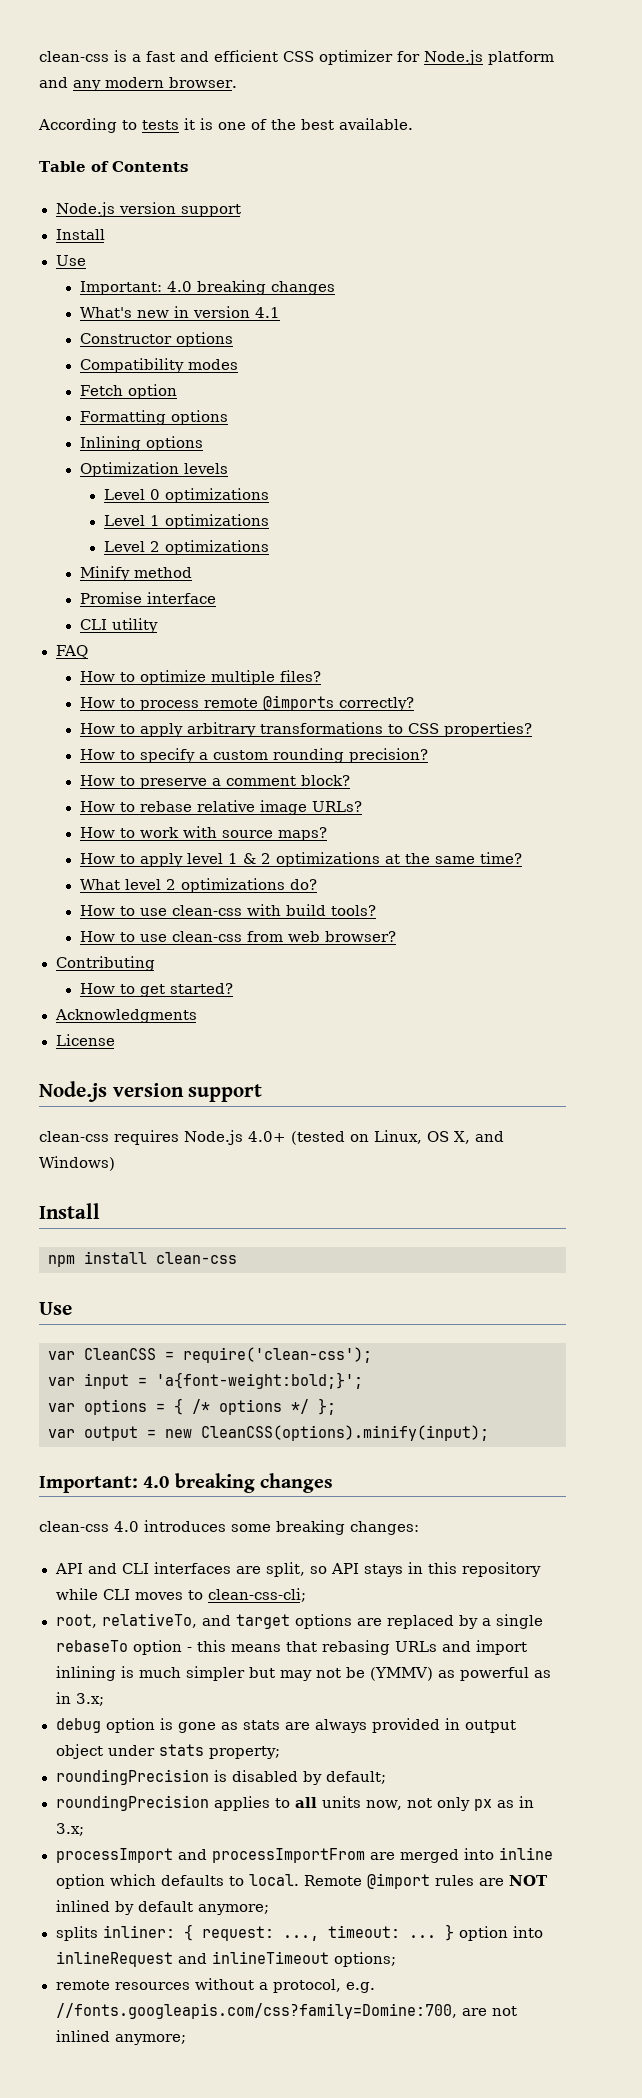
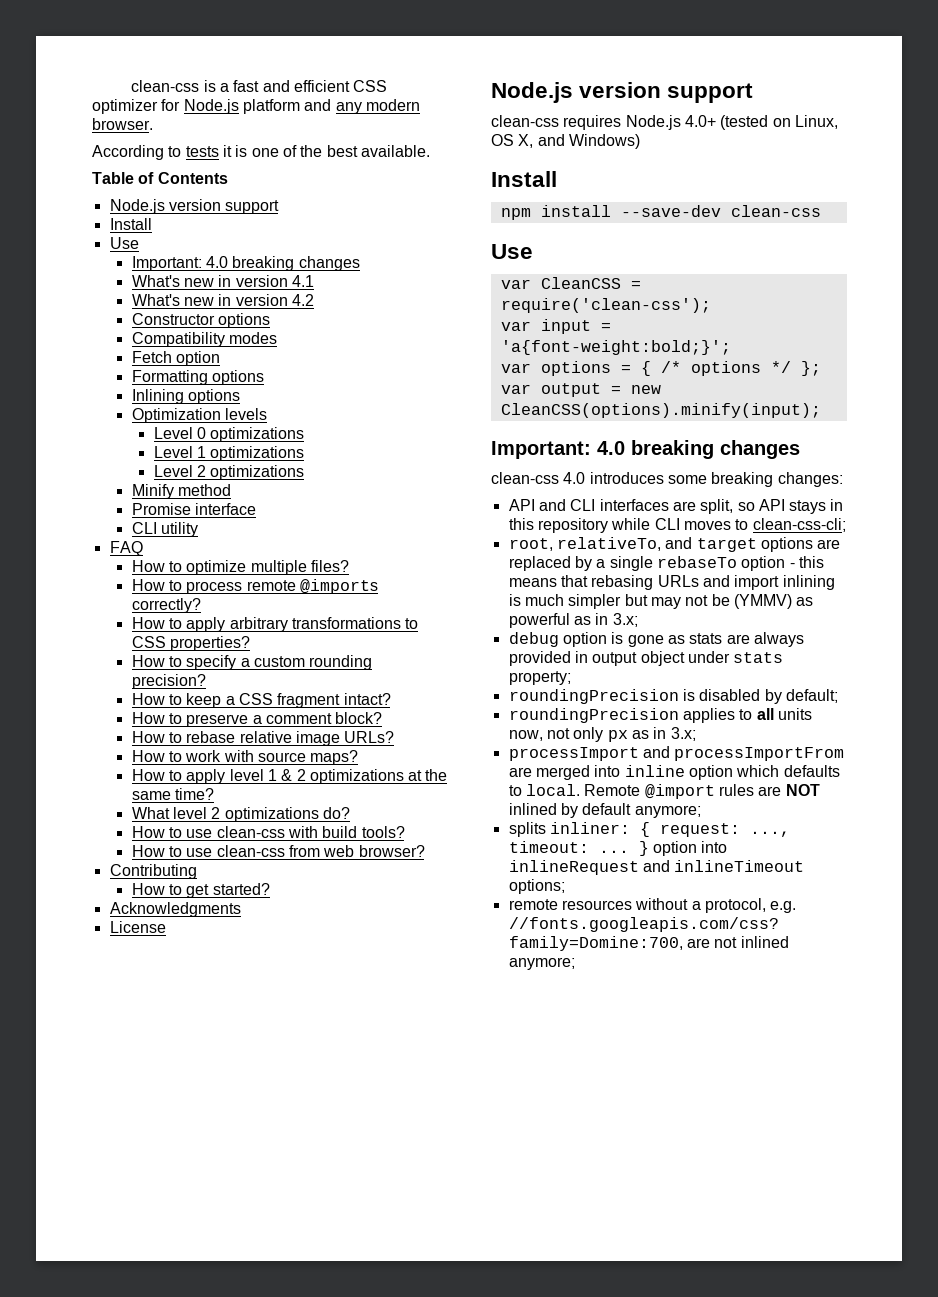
(280, 312) none -> [131,294,314,306] // What's new in version 4.2
(428, 755) none -> [131,693,391,708] // How to keep a CSS fragment intact?
(147, 1257) none -> [620,205,721,217] --save-dev

